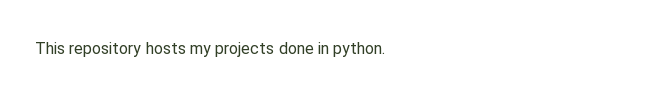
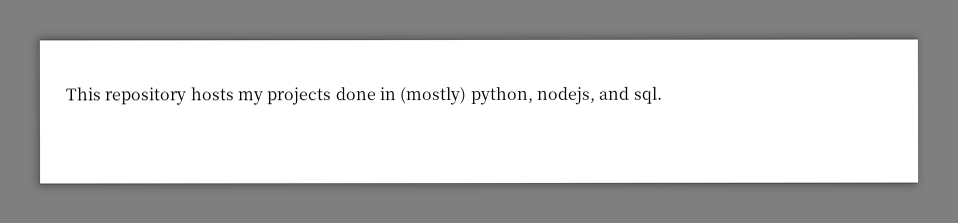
[333,42,386,57] python. -> [399,86,662,106] (mostly) python, nodejs, and sql.

